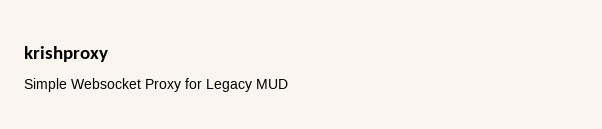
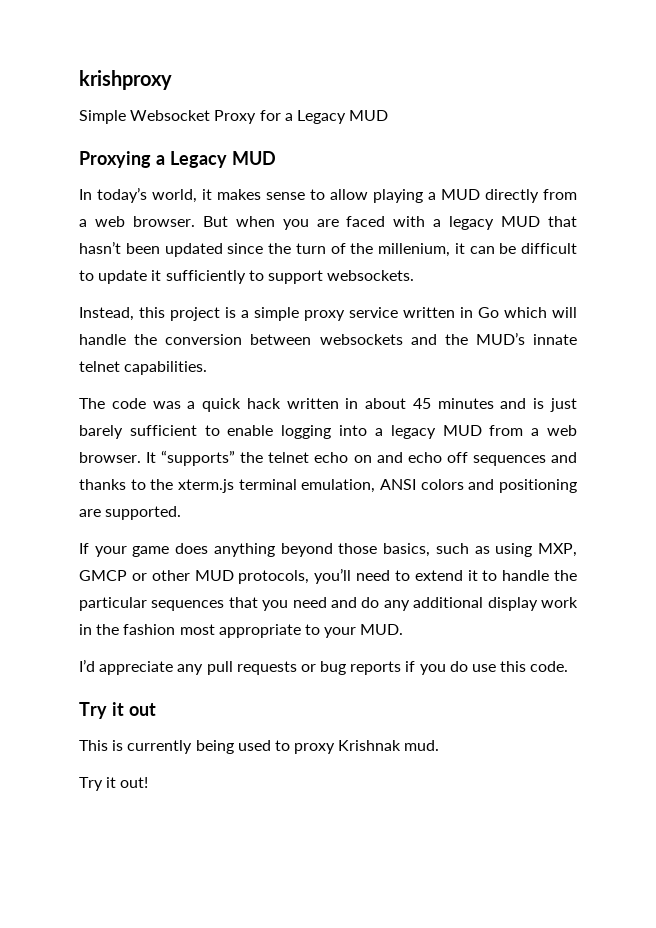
[206,79,288,92] Legacy MUD -> [284,110,389,124] [79,151,276,168] [79,187,577,203] [79,216,578,230] [79,241,577,257] [79,270,415,284] [79,307,577,321] [79,332,577,345] [79,361,208,375] [79,398,577,412] [79,425,577,439] [79,450,577,466] [79,479,577,493] [79,506,182,520] [79,543,578,557] [79,568,577,584] [79,597,578,611] [79,624,404,638] [79,659,569,675] [79,702,156,719] [79,740,440,754] [79,777,149,791] a Legacy MUD // Proxying a Legacy MUD // In today’s world, it makes sense to allow playing a MUD directly from a web browser. But when you are faced with a legacy MUD that hasn’t been updated since the turn of the millenium, it can be difficult to update it sufficiently to support websockets. // Instead, this project is a simple proxy service written in Go which will handle the conversion between websockets and the MUD’s innate telnet capabilities. // The code was a quick hack written in about 45 minutes and is just barely sufficient to enable logging into a legacy MUD from a web browser. It “supports” the telnet echo on and echo off sequences and thanks to the xterm.js terminal emulation, ANSI colors and positioning are supported. // If your game does anything beyond those basics, such as using MXP, GMCP or other MUD protocols, you’ll need to extend it to handle the particular sequences that you need and do any additional display work in the fashion most appropriate to your MUD. // I’d appreciate any pull requests or bug reports if you do use this code. // Try it out // This is currently being used to proxy Krishnak mud. // Try it out!

